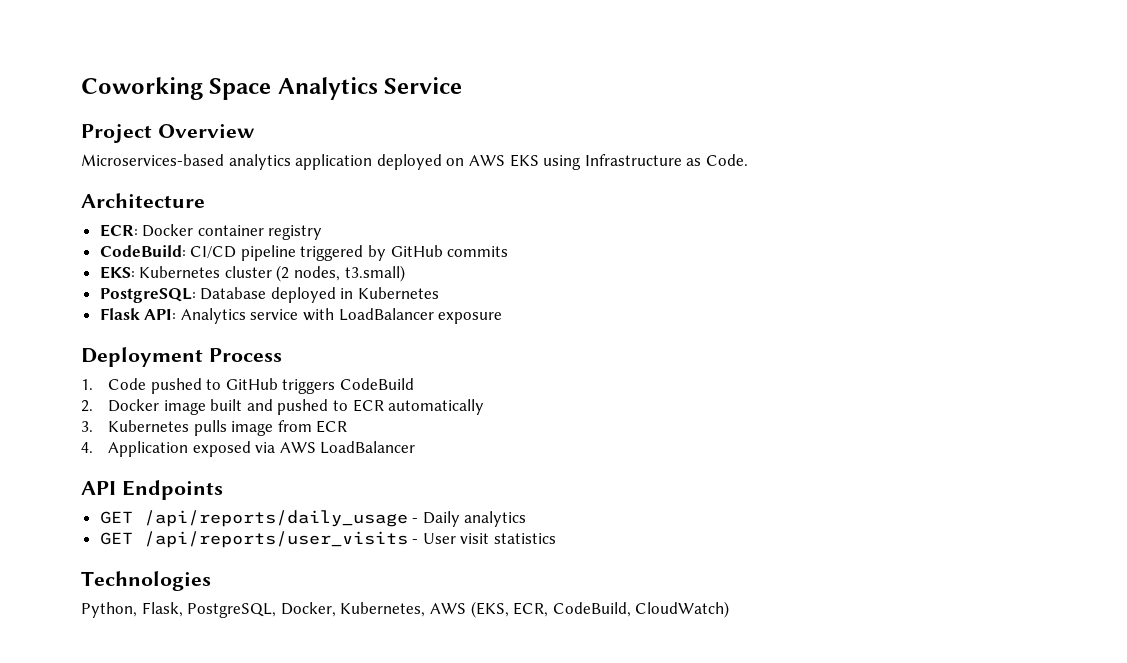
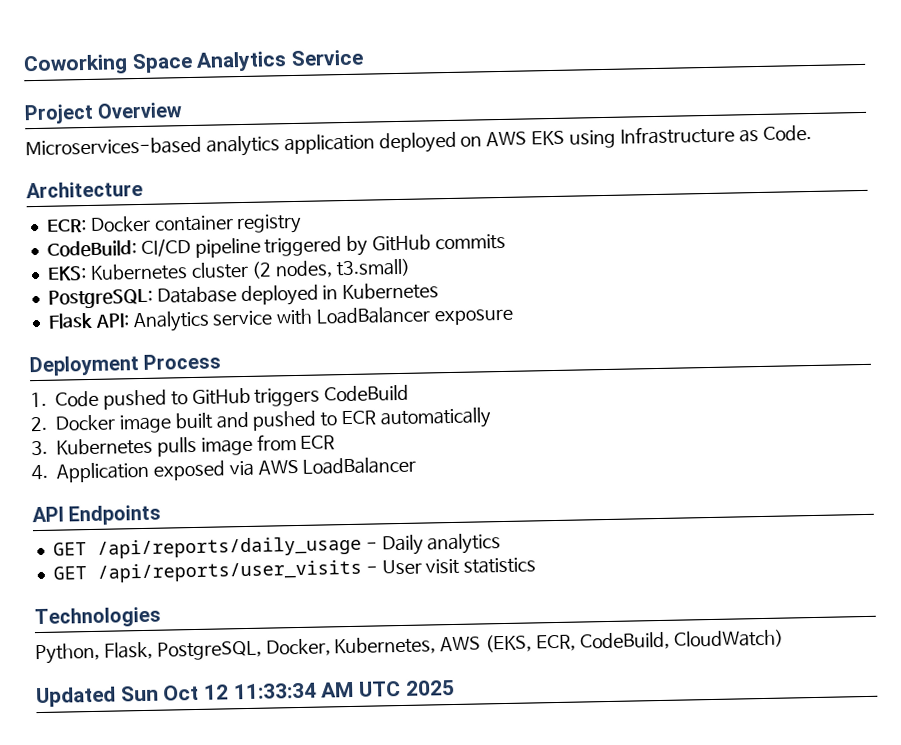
(730, 609) none -> [36,679,455,708] // Updated Sun Oct 12 11:33:34 AM UTC 2025

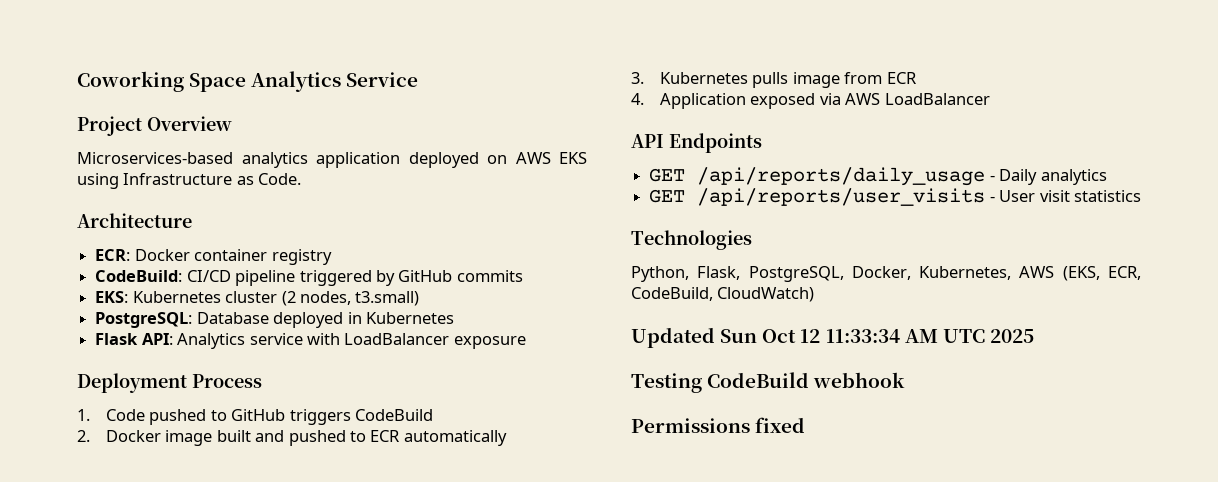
(455, 687) none -> [631,372,906,393] [631,417,806,433] // Testing CodeBuild webhook // Permissions fixed

